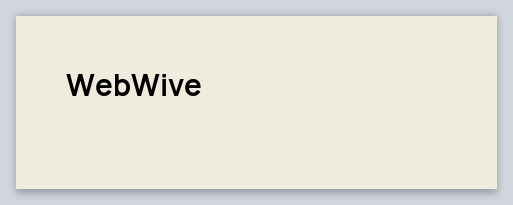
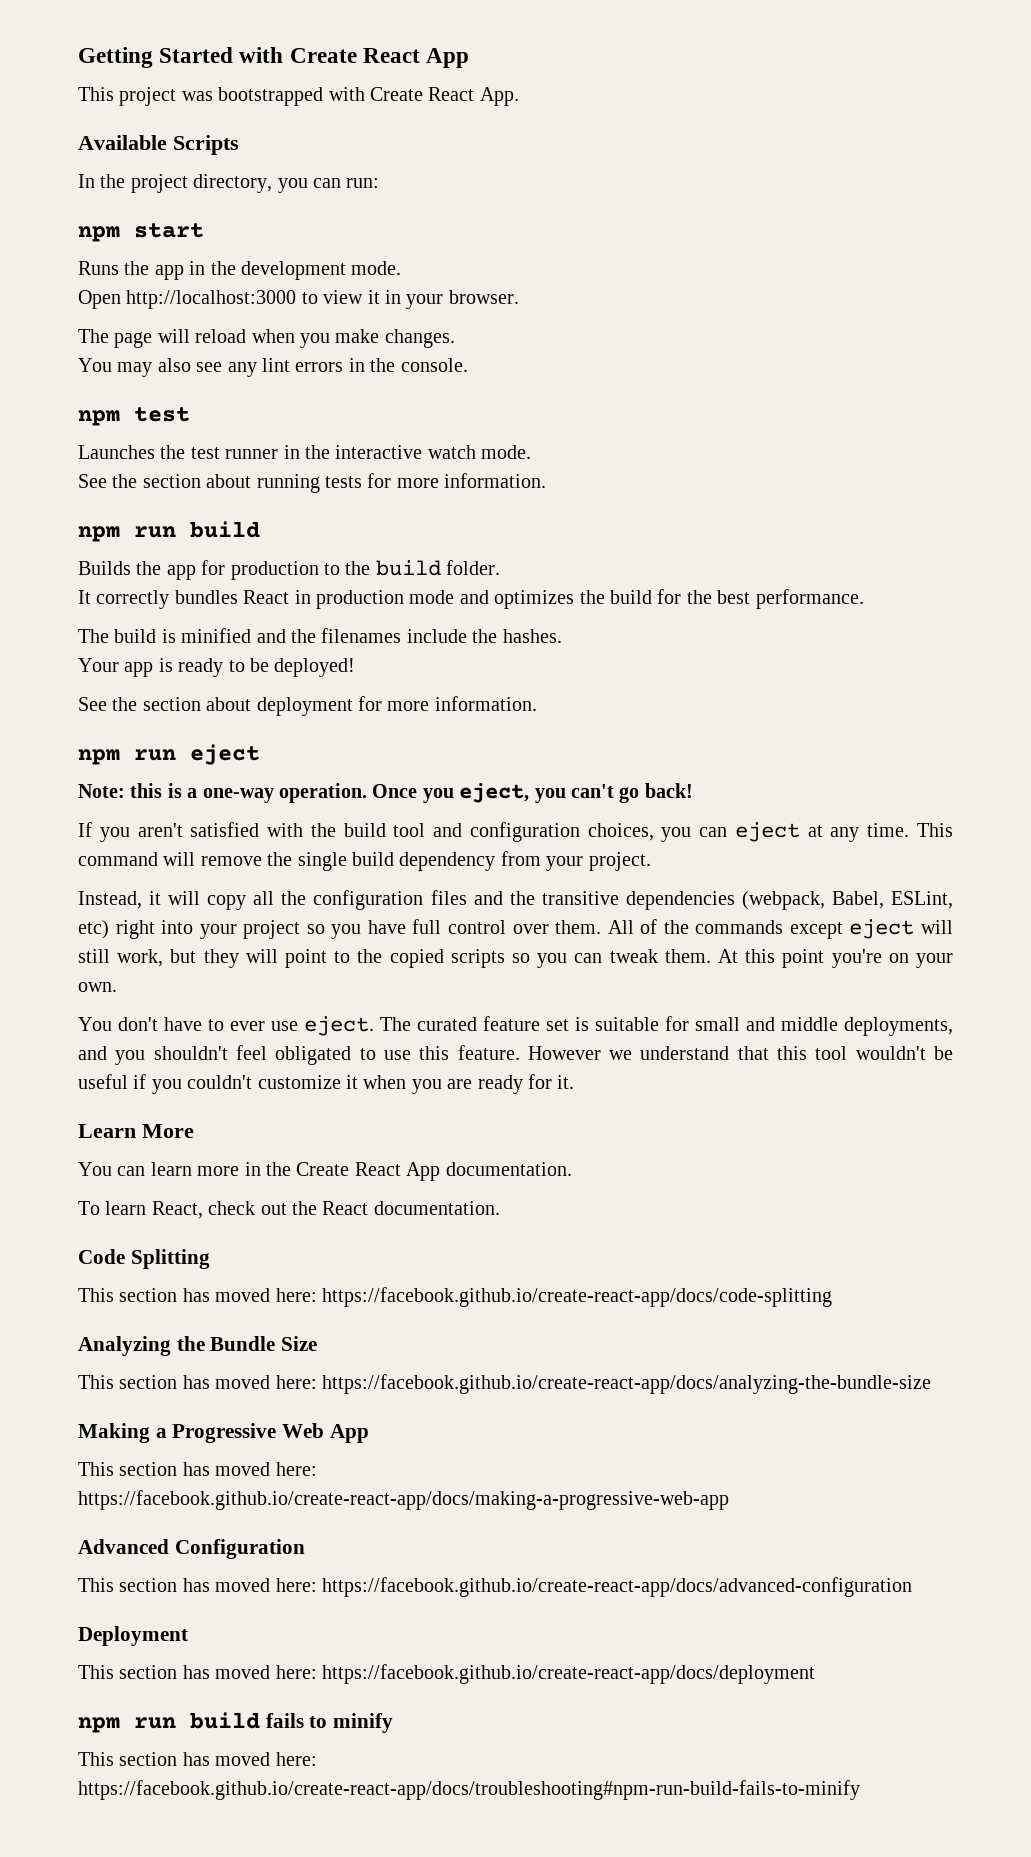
[66,74,202,96] WebWive -> [78,47,470,68] [78,87,519,106] [78,135,239,155] [78,174,380,193] [78,223,204,242] [78,261,402,280] [78,290,519,309] [78,329,455,348] [78,358,468,377] [78,407,190,426] [78,445,532,459] [78,473,547,493] [78,521,260,542] [78,560,501,580] [78,589,864,609] [78,628,562,643] [78,658,356,677] [78,696,537,716] [78,744,260,765] [78,783,693,803] [78,822,953,842] [78,851,651,871] [78,890,953,910] [78,919,953,939] [78,949,954,968] [78,982,117,992] [78,1016,953,1036] [78,1045,953,1065] [78,1074,575,1094] [78,1124,194,1138] [78,1162,572,1181] [78,1201,500,1219] [78,1249,210,1269] [78,1287,832,1307] [78,1336,318,1356] [78,1374,931,1394] [78,1423,369,1443] [78,1462,317,1476] [78,1490,729,1510] [78,1539,305,1559] [78,1577,912,1597] [78,1626,188,1646] [78,1664,815,1684] [78,1712,394,1733] [78,1752,317,1766] [78,1780,860,1800] Getting Started with Create React App // This project was bootstrapped with Create React App. // Available Scripts // In the project directory, you can run: // npm start // Runs the app in the development mode. // Open http://localhost:3000 to view it in your browser. // The page will reload when you make changes. // You may also see any lint errors in the console. // npm test // Launches the test runner in the interactive watch mode. // See the section about running tests for more information. // npm run build // Builds the app for production to the build folder. // It correctly bundles React in production mode and optimizes the build for the best performance. // The build is minified and the filenames include the hashes. // Your app is ready to be deployed! // See the section about deployment for more information. // npm run eject // Note: this is a one-way operation. Once you eject, you can't go back! // If you aren't satisfied with the build tool and configuration choices, you can eject at any time. This command will remove the single build dependency from your project. // Instead, it will copy all the configuration files and the transitive dependencies (webpack, Babel, ESLint, etc) right into your project so you have full control over them. All of the commands except eject will still work, but they will point to the copied scripts so you can tweak them. At this point you're on your own. // You don't have to ever use eject. The curated feature set is suitable for small and middle deployments, and you shouldn't feel obligated to use this feature. However we understand that this tool wouldn't be useful if you couldn't customize it when you are ready for it. // Learn More // You can learn more in the Create React App documentation. // To learn React, check out the React documentation. // Code Splitting // This section has moved here: https://facebook.github.io/create-react-app/docs/code-splitting // Analyzing the Bundle Size // This section has moved here: https://facebook.github.io/create-react-app/docs/analyzing-the-bundle-size // Making a Progressive Web App // This section has moved here: https://facebook.github.io/create-react-app/docs/making-a-progressive-web-app // Advanced Configuration // This section has moved here: https://facebook.github.io/create-react-app/docs/advanced-configuration // Deployment // This section has moved here: https://facebook.github.io/create-react-app/docs/deployment // npm run build fails to minify // This section has moved here: https://facebook.github.io/create-react-app/docs/troubleshooting#npm-run-build-fails-to-minify

